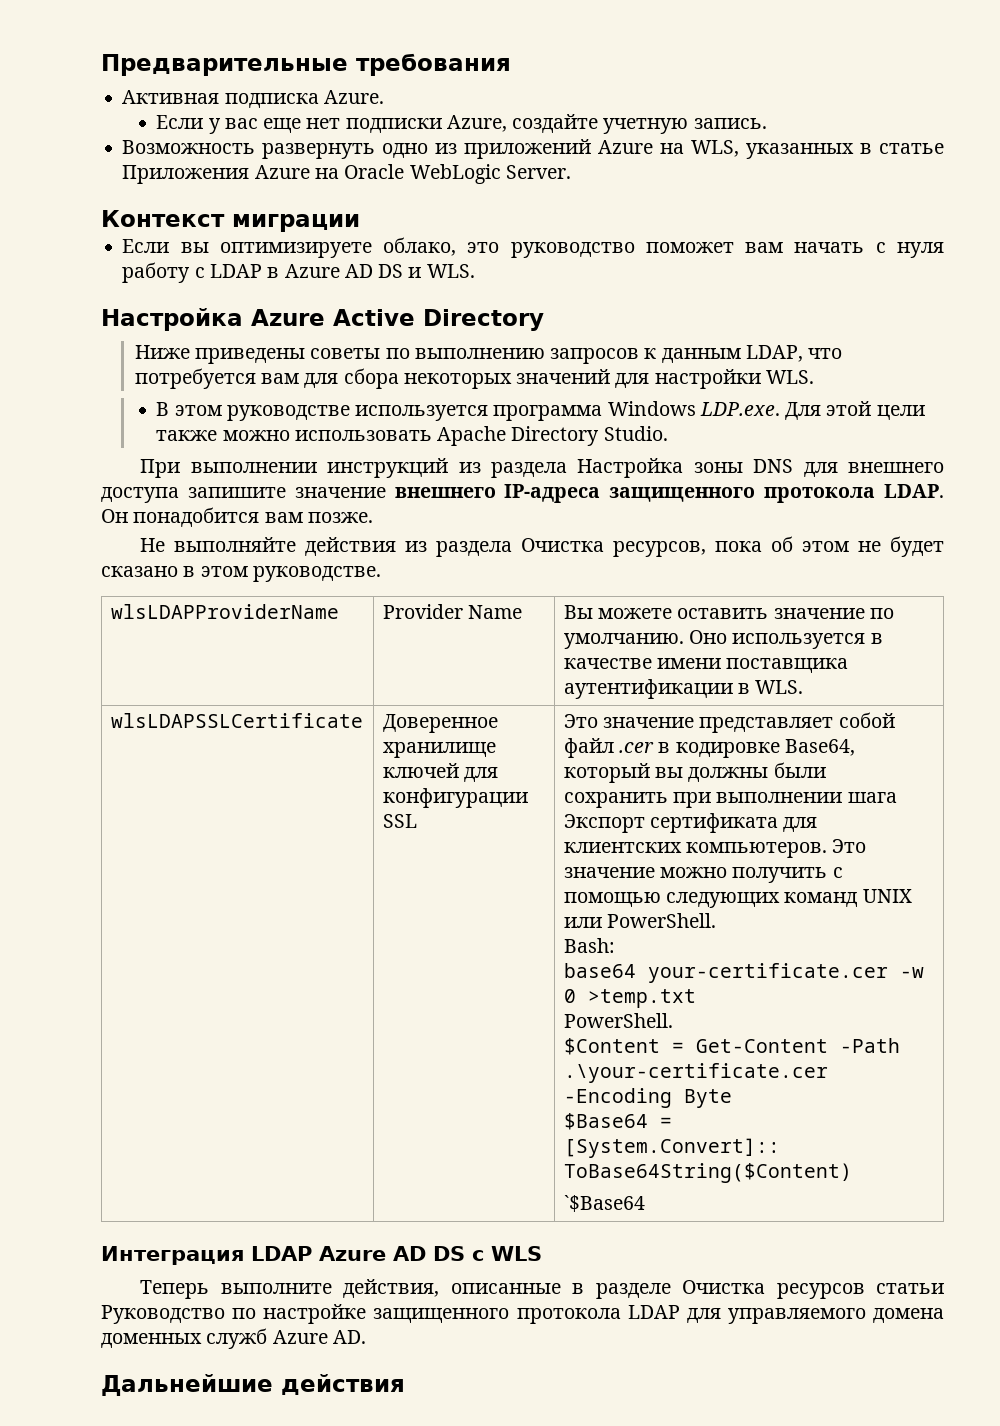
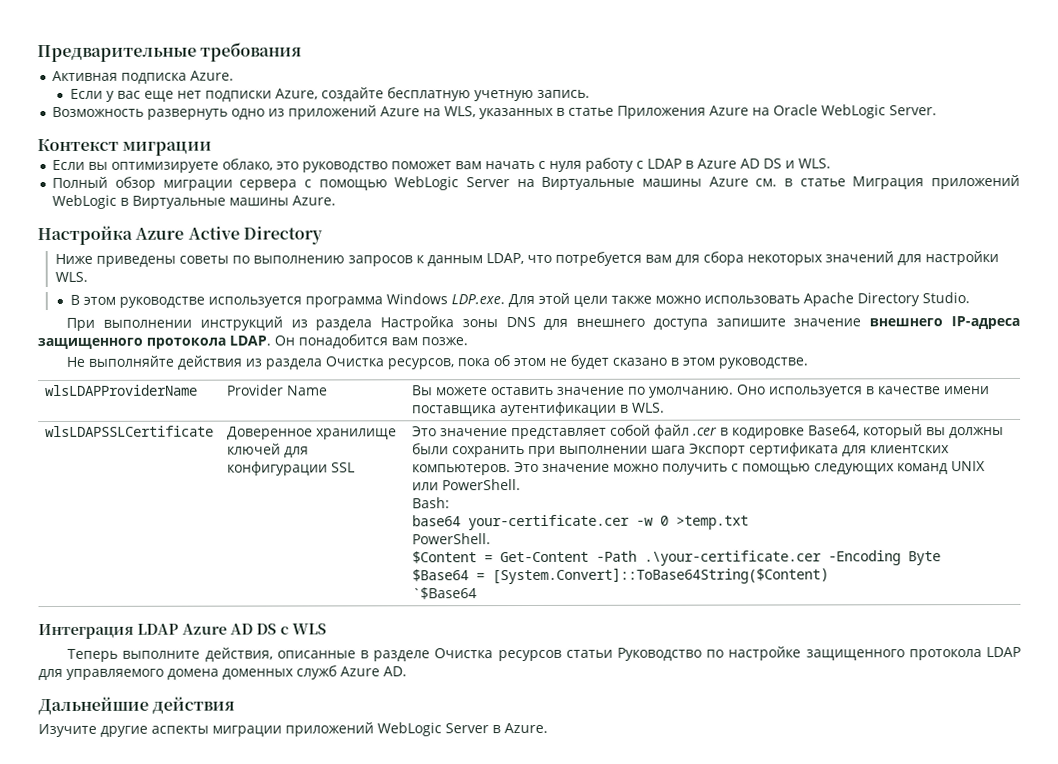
(599, 123) none -> [387,87,472,102] бесплатную
(475, 271) none -> [52,174,1021,191] [52,194,337,209] // Полный обзор миграции сервера с помощью WebLogic Server на Виртуальные машины Azure см. в статье Миграция приложений WebLogic в Виртуальные машины Azure.
(405, 1384) none -> [38,722,548,738] // Изучите другие аспекты миграции приложений WebLogic Server в Azure.

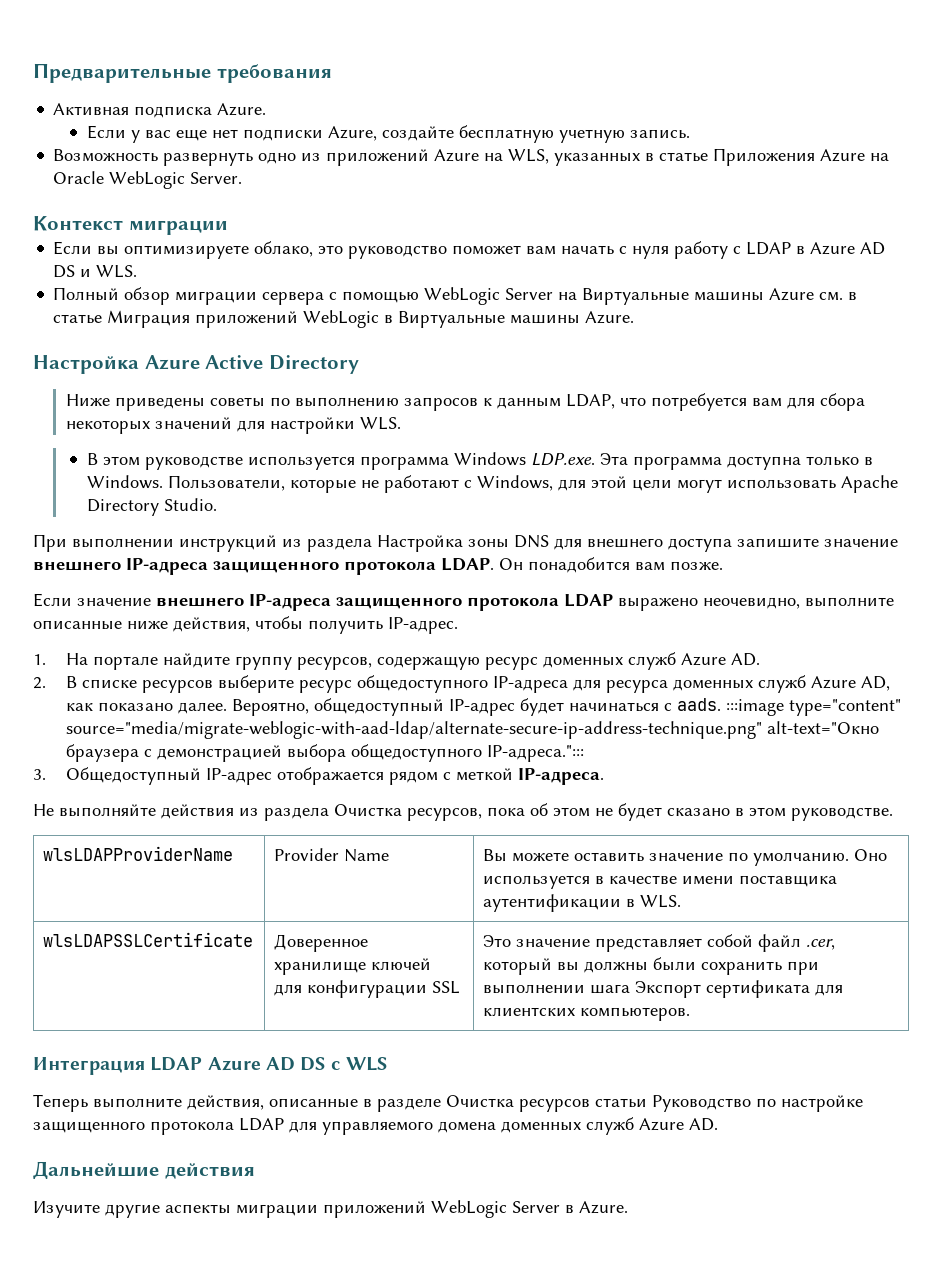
[508,292,702,308] Для этой цели также можно -> [599,453,873,470] [86,475,722,493] Эта программа доступна только в Windows. Пользователи, которые не работают с Windows, для этой цели могут
(468, 341) none -> [33,593,894,611] [33,616,458,634] [33,652,761,670] [33,675,891,693] [66,698,902,716] [66,721,880,739] [66,744,585,762] [33,767,605,785] // Если значение внешнего IP-адреса защищенного протокола LDAP выражено неочевидно, выполните описанные ниже действия, чтобы получить IP-адрес. // 1. На портале найдите группу ресурсов, содержащую ресурс доменных служб Azure AD. // 2. В списке ресурсов выберите ресурс общедоступного IP-адреса для ресурса доменных служб Azure AD, как показано далее. Вероятно, общедоступный IP-адрес будет начинаться с aads. :::image type="content" source="media/migrate-weblogic-with-aad-ldap/alternate-secure-ip-address-technique.png" alt-text="Окно браузера с демонстрацией выбора общедоступного IP-адреса."::: // 3. Общедоступный IP-адрес отображается рядом с меткой IP-адреса.
[692,425,860,439] .cer в кодировке Base64, -> [806,939,836,950] .cer,
[513,461,986,475] [411,479,521,491] [411,497,450,509] [411,514,749,531] [411,533,491,545] [411,550,941,566] [411,567,829,585] [411,587,477,600] Это значение можно получить с помощью следующих команд UNIX или PowerShell. // Bash: // base64 your-certificate.cer -w 0 >temp.txt // PowerShell. // $Content = Get-Content -Path .\your-certificate.cer -Encoding Byte // $Base64 = [System.Convert]::ToBase64String($Content) // `$Base64 -> (691, 1014) none

